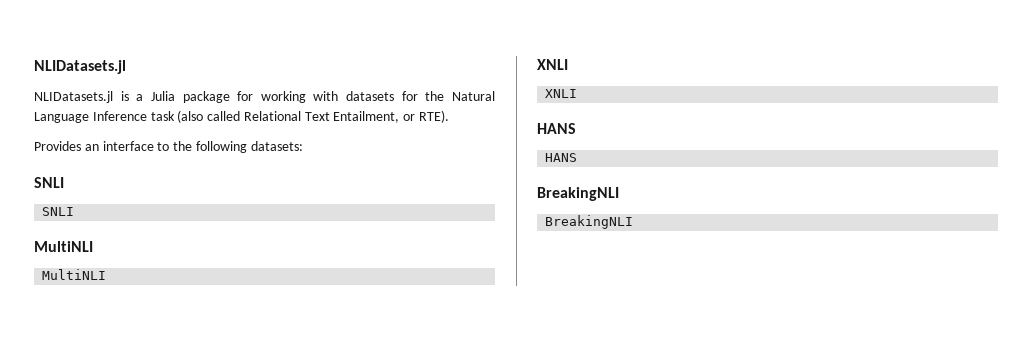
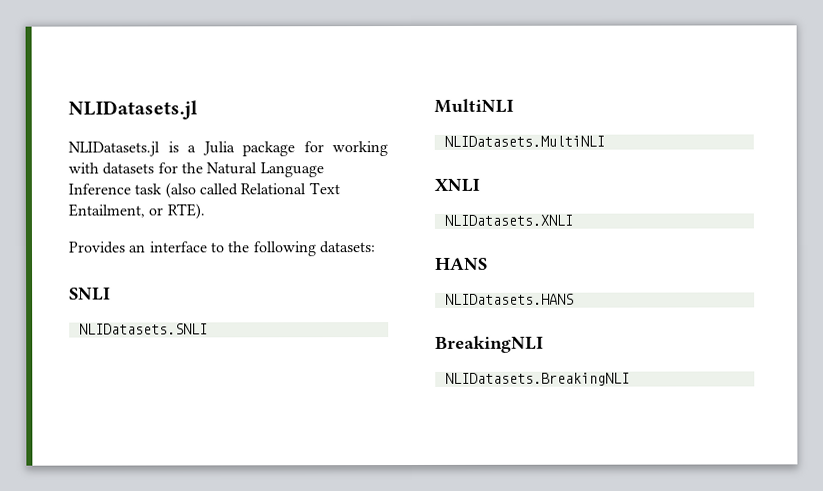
[42,207,75,216] [34,241,93,252] [42,269,107,280] [537,59,568,70] [545,89,578,98] [537,123,576,134] [545,153,578,162] SNLI // MultiNLI // MultiNLI // XNLI // XNLI // HANS // HANS -> [78,323,208,335] [434,98,514,113] [443,135,605,147] [434,178,480,192] [443,214,573,226] [435,257,488,270] [444,293,574,305] NLIDatasets.SNLI // MultiNLI // NLIDatasets.MultiNLI // XNLI // NLIDatasets.XNLI // HANS // NLIDatasets.HANS
[545,215,634,229] BreakingNLI -> [444,372,630,386] NLIDatasets.BreakingNLI

